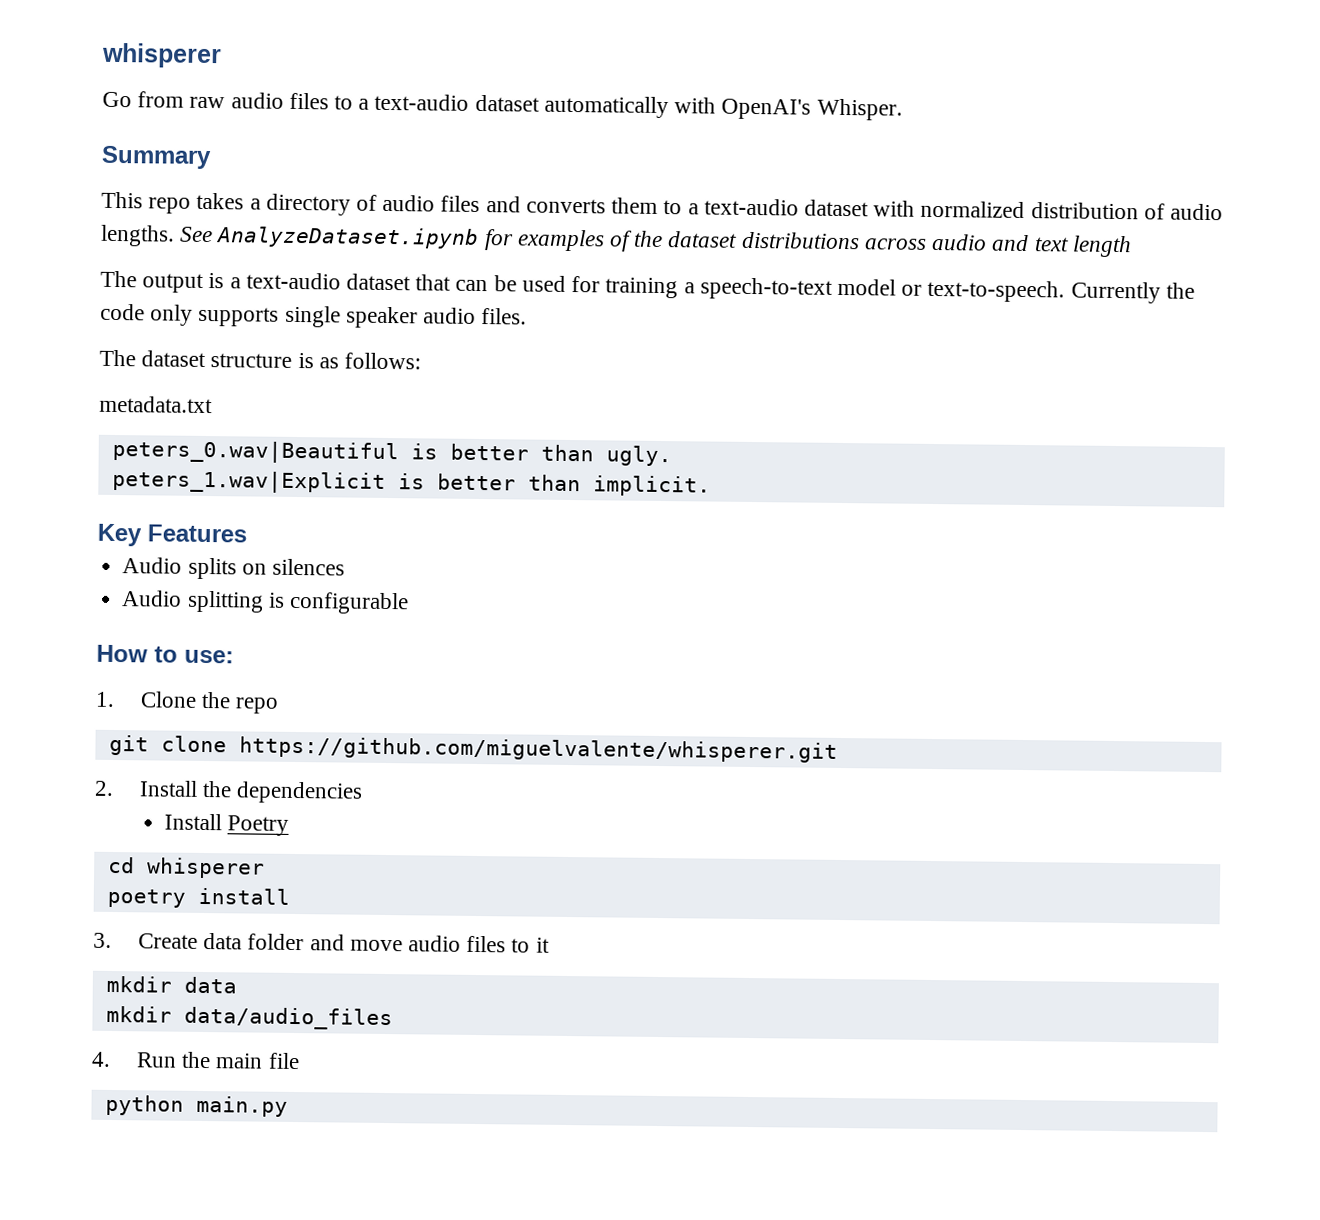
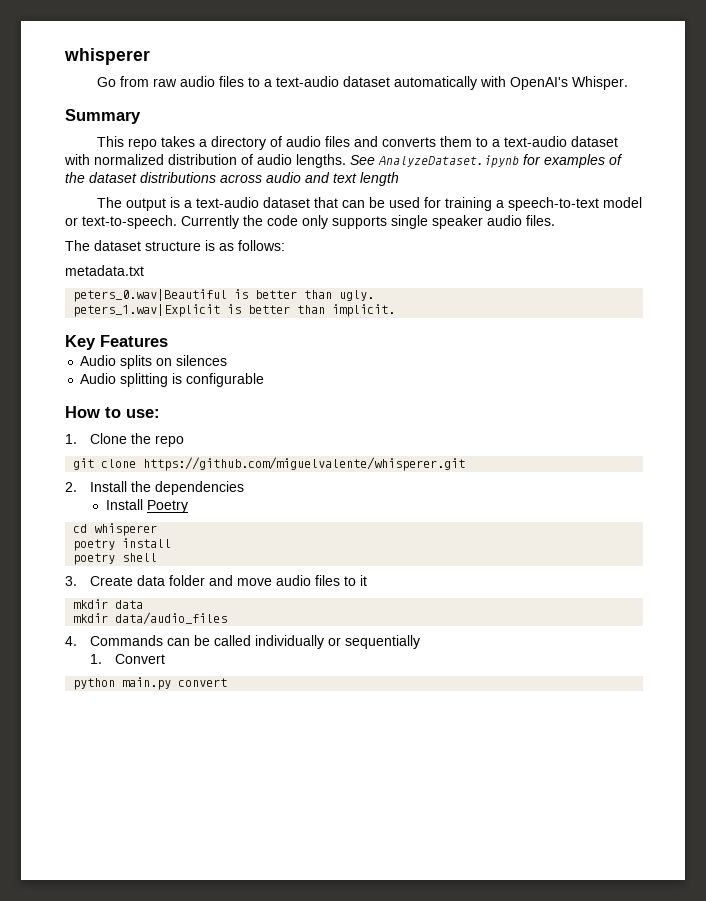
(290, 896) none -> [73,553,158,565] // poetry shell
[135,1051,300,1070] Run the main file -> [90,635,421,649] [90,654,166,664] Commands can be called individually or sequentially // 1. Convert
(288, 1106) none -> [178,678,228,687] convert

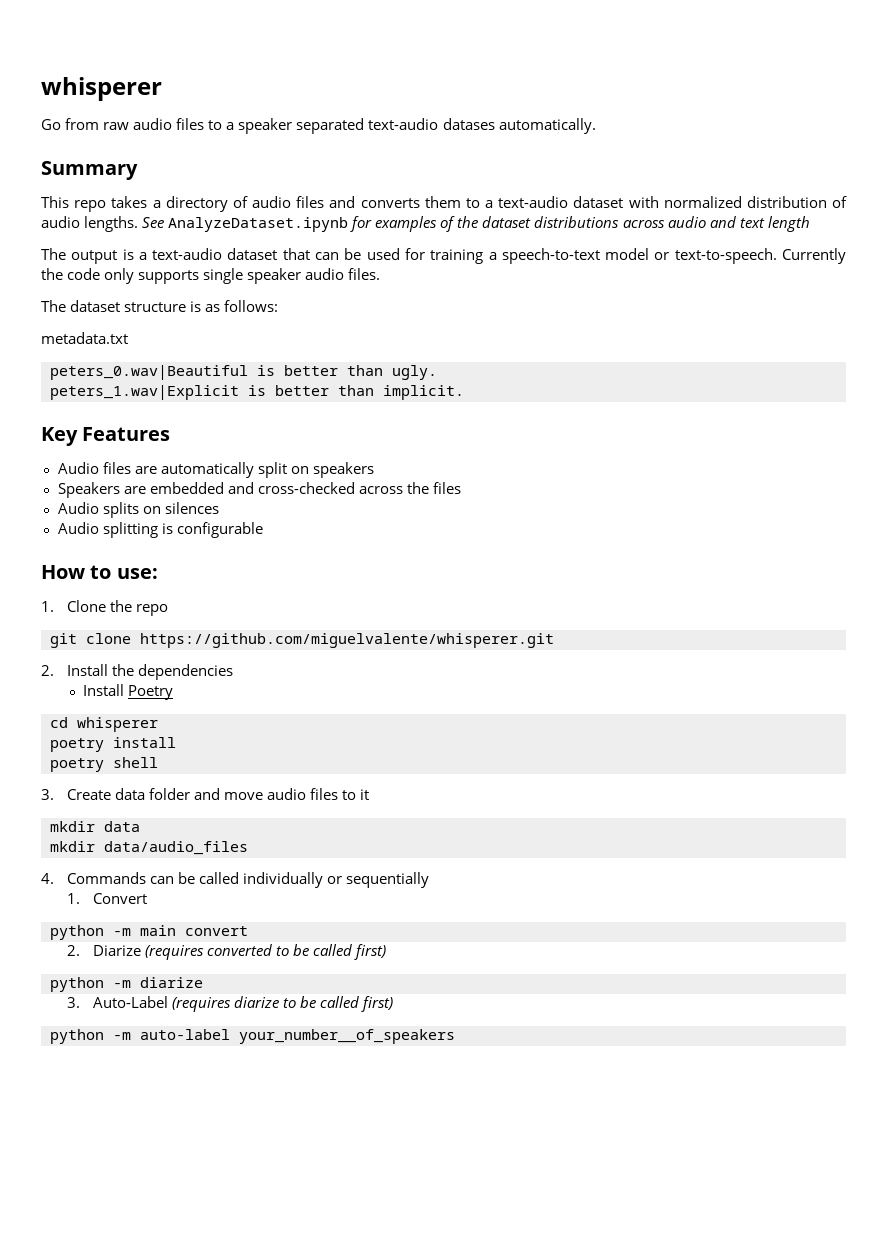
[276,76,629,90] text-audio dataset automatically with OpenAI's Whisper. -> [238,118,596,134] speaker separated text-audio datases automatically.
(168, 341) none -> [57,462,374,478] [57,482,461,498] // Audio files are automatically split on speakers // Speakers are embedded and cross-checked across the files
[122,677,172,690] main.py -> [113,925,176,936] -m main
(228, 682) none -> [66,944,387,960] [50,977,203,992] [66,996,394,1012] [50,1029,455,1044] // 2. Diarize (requires converted to be called first) // python -m diarize // 3. Auto-Label (requires diarize to be called first) // python -m auto-label your_number__of_speakers

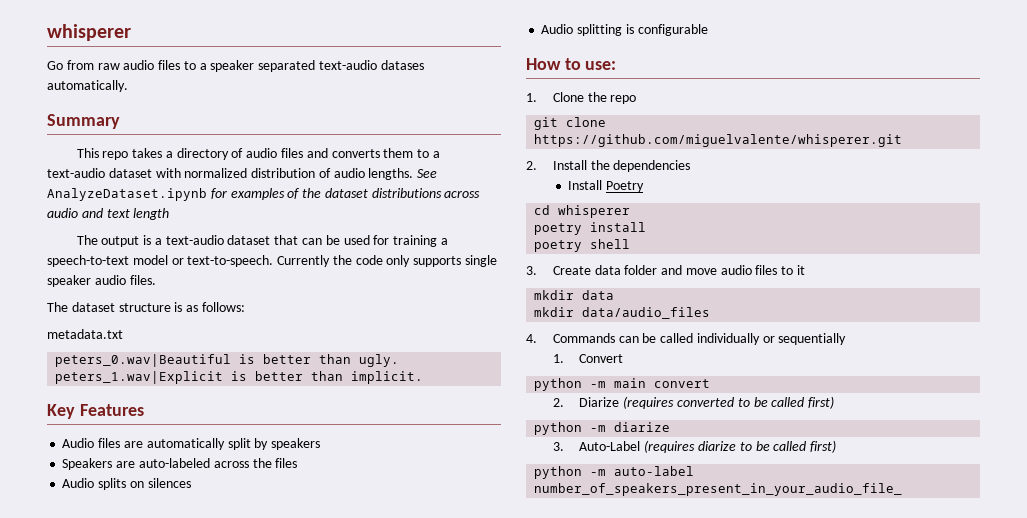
[290,466,309,474] on -> [254,438,269,450] by
[149,482,355,494] embedded and cross-checked -> [138,458,210,468] auto-labeled
[239,1029,455,1044] your_number__of_speakers -> [534,483,903,496] number_of_speakers_present_in_your_audio_file_

